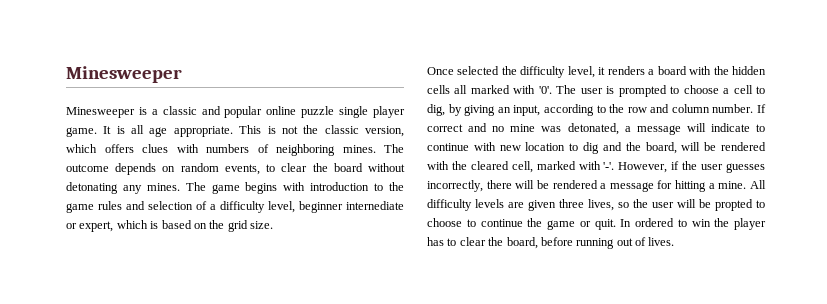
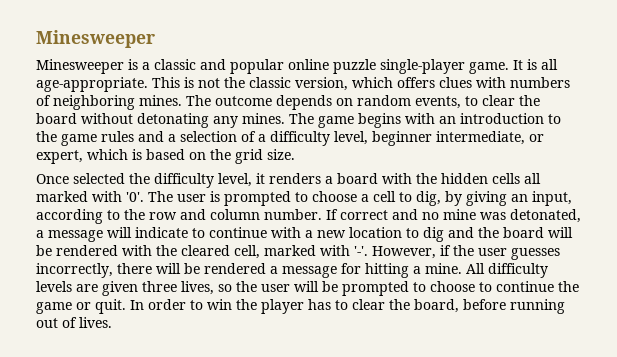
[339,106,405,118] single player -> [380,59,465,74] single-player
[149,126,233,137] age appropriate. -> [36,77,148,92] age-appropriate.
(306, 186) none -> [439,116,456,124] an
(145, 205) none -> [168,134,176,142] a
[346,201,404,210] internediate -> [436,131,525,145] intermediate,
(496, 146) none -> [305,230,313,238] a
[645,142,677,154] board, -> [503,227,544,238] board
[715,199,753,211] propted -> [342,281,409,296] prompted
[635,218,674,227] ordered -> [148,299,186,310] order

